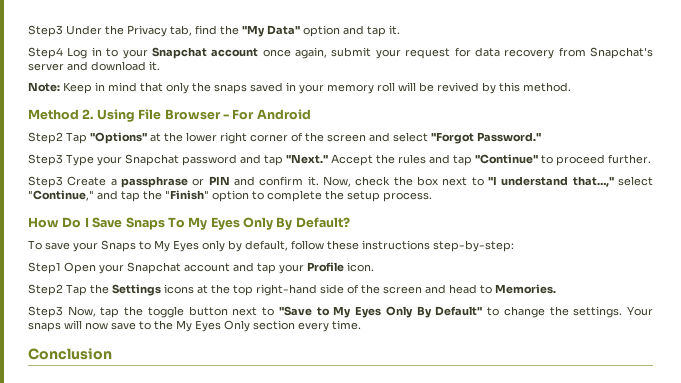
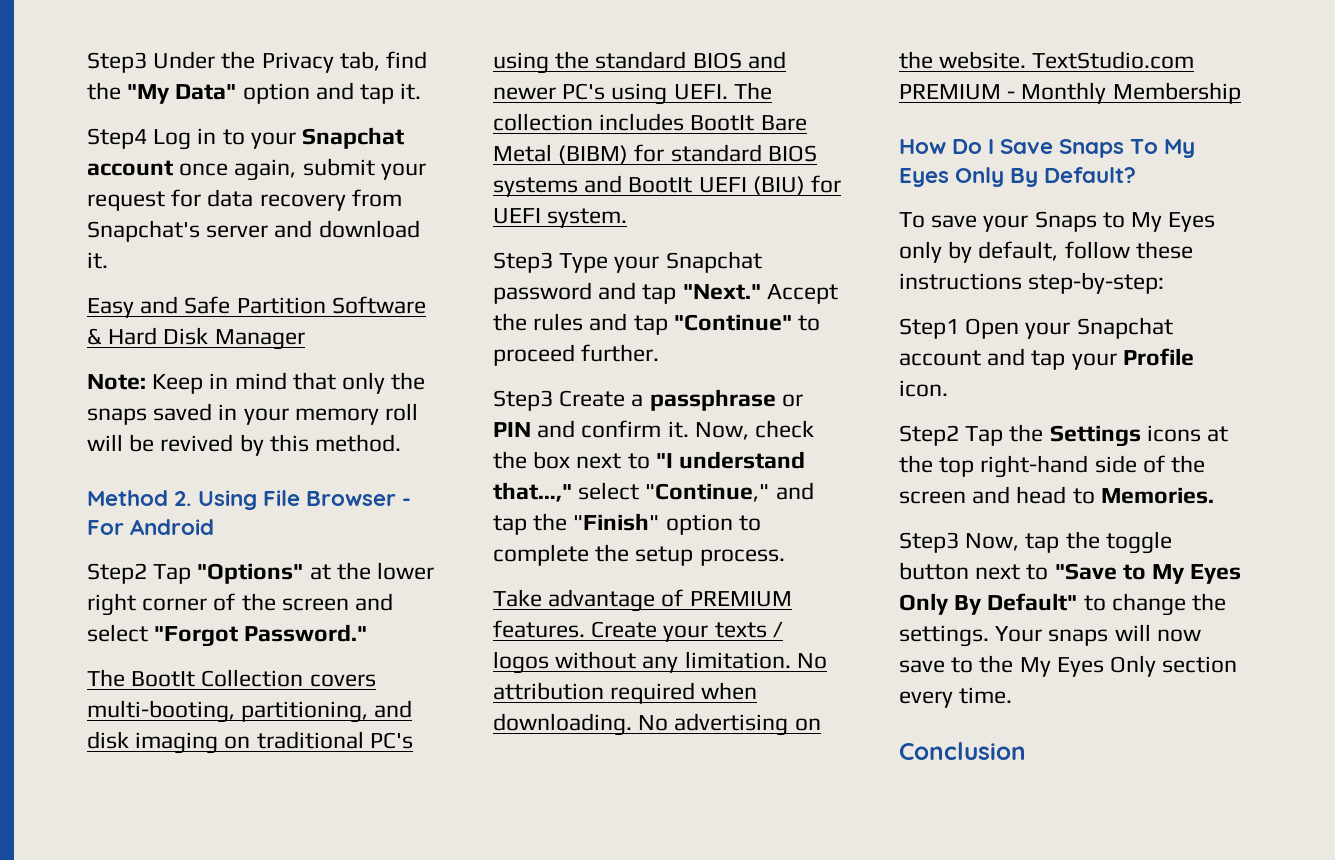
(160, 66) none -> [87,296,426,318] [87,327,305,350] // Easy and Safe Partition Software & Hard Disk Manager
(541, 137) none -> [87,669,376,687] [87,700,413,723] [87,731,413,754] [493,51,786,74] [493,82,772,105] [493,113,807,131] [493,144,817,164] [493,175,842,197] [493,208,628,228] // The BootIt Collection covers multi-booting, partitioning, and disk imaging on traditional PC's using the standard BIOS and newer PC's using UEFI. The collection includes BootIt Bare Metal (BIBM) for standard BIOS systems and BootIt UEFI (BIU) for UEFI system.
(432, 197) none -> [493,589,792,612] [493,620,783,642] [493,651,827,674] [493,682,758,704] [493,713,821,736] [899,51,1195,69] [899,82,1241,104] // Take advantage of PREMIUM features. Create your texts / logos without any limitation. No attribution required when downloading. No advertising on the website. TextStudio.com PREMIUM - Monthly Membership

